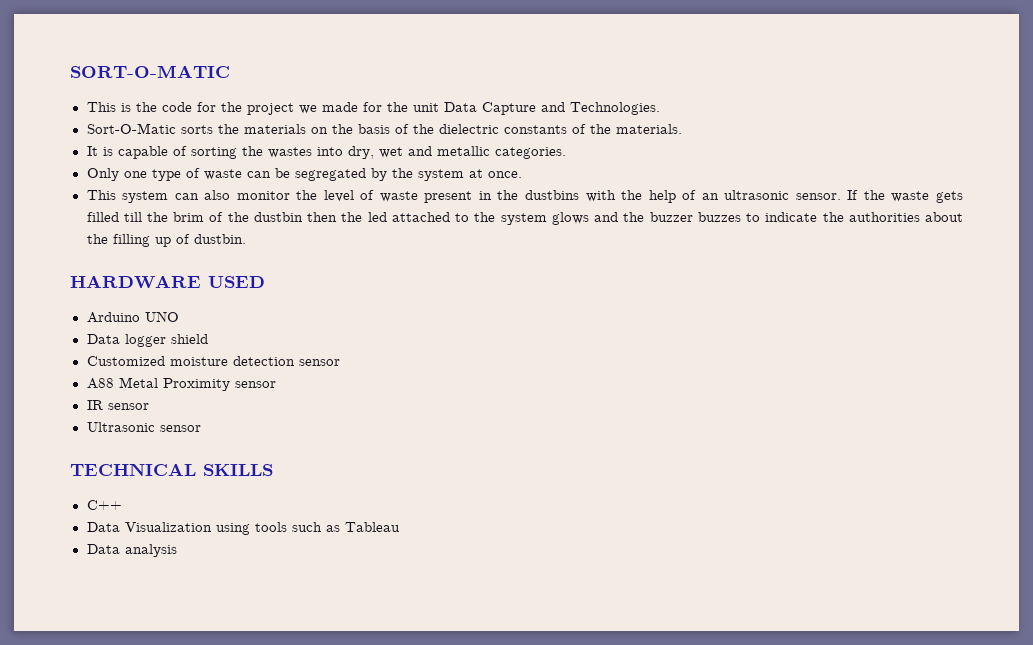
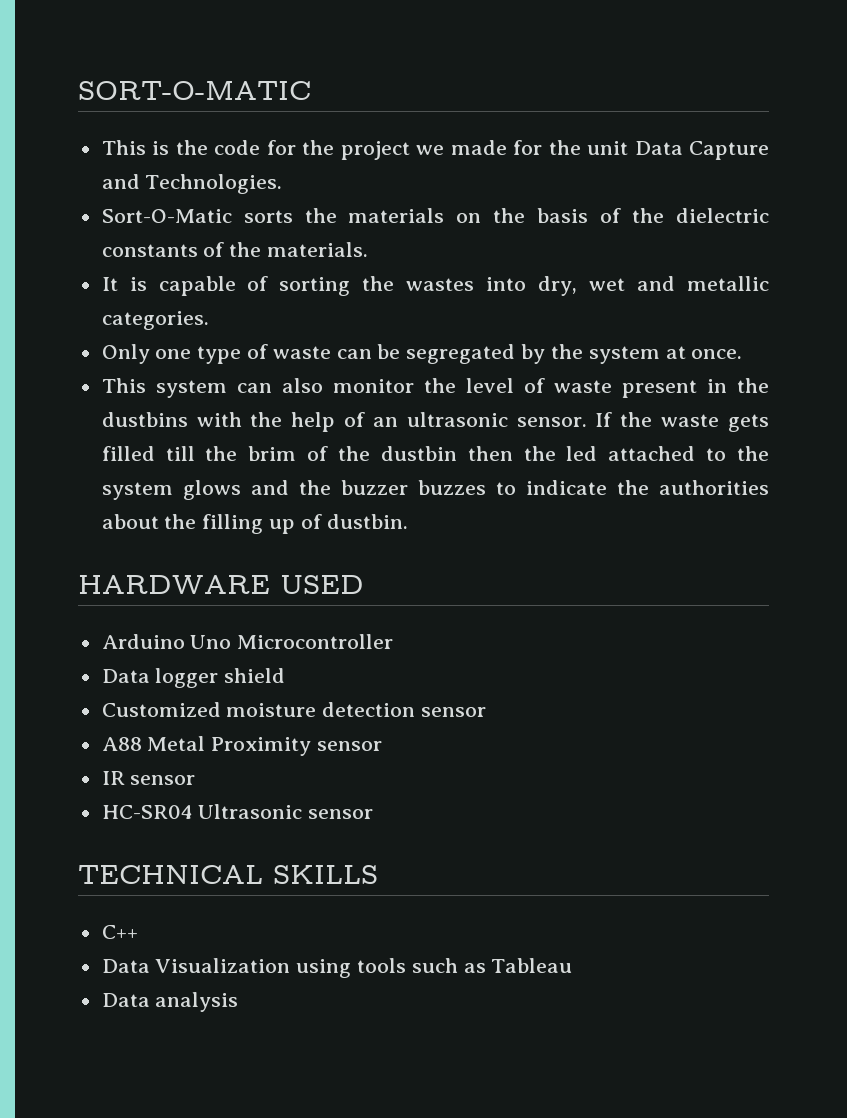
[144,311,179,322] UNO -> [190,634,394,649] Uno Microcontroller
(149, 406) none -> [101,805,193,819] HC-SR04

